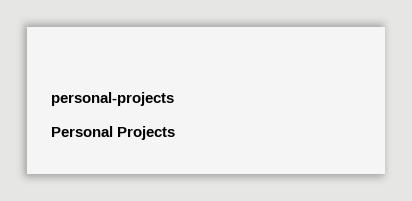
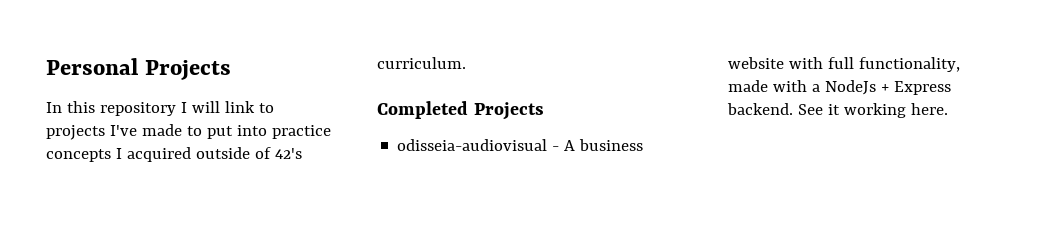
[51,92,174,106] personal-projects // -> (46, 66) none
(176, 133) none -> [46,101,274,116] [46,124,331,140] [46,147,302,162] [377,57,466,69] [377,101,544,120] [397,139,644,151] [728,57,961,72] [728,80,952,95] [727,103,949,118] // In this repository I will link to projects I've made to put into practice concepts I acquired outside of 42's curriculum. // Completed Projects // odisseia-audiovisual - A business website with full functionality, made with a NodeJs + Express backend. See it working here.

